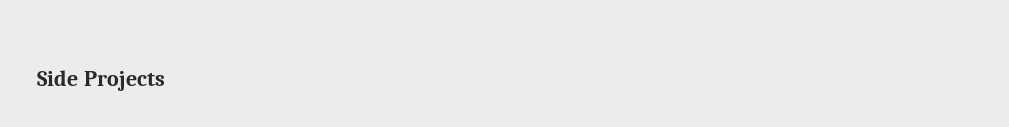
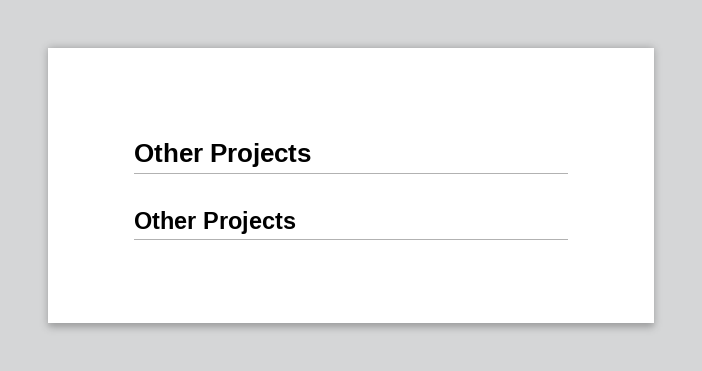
[37,70,165,91] Side Projects -> [134,143,312,167] [134,211,296,234] Other Projects // Other Projects

